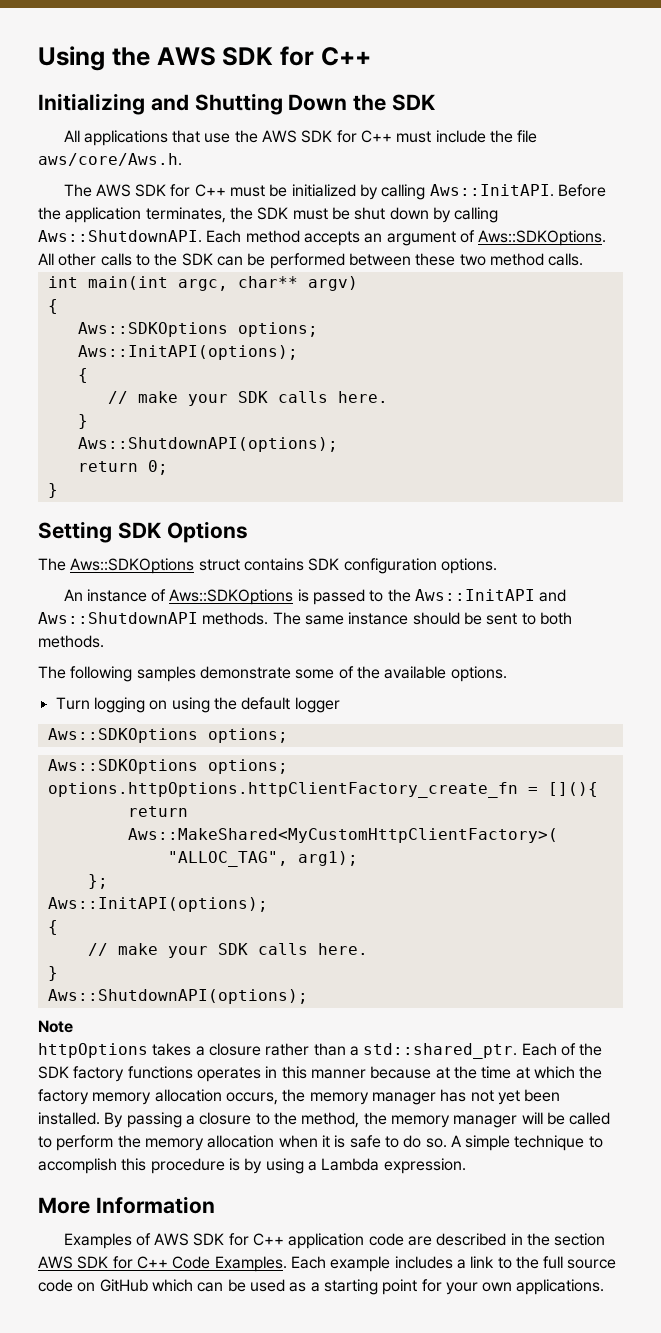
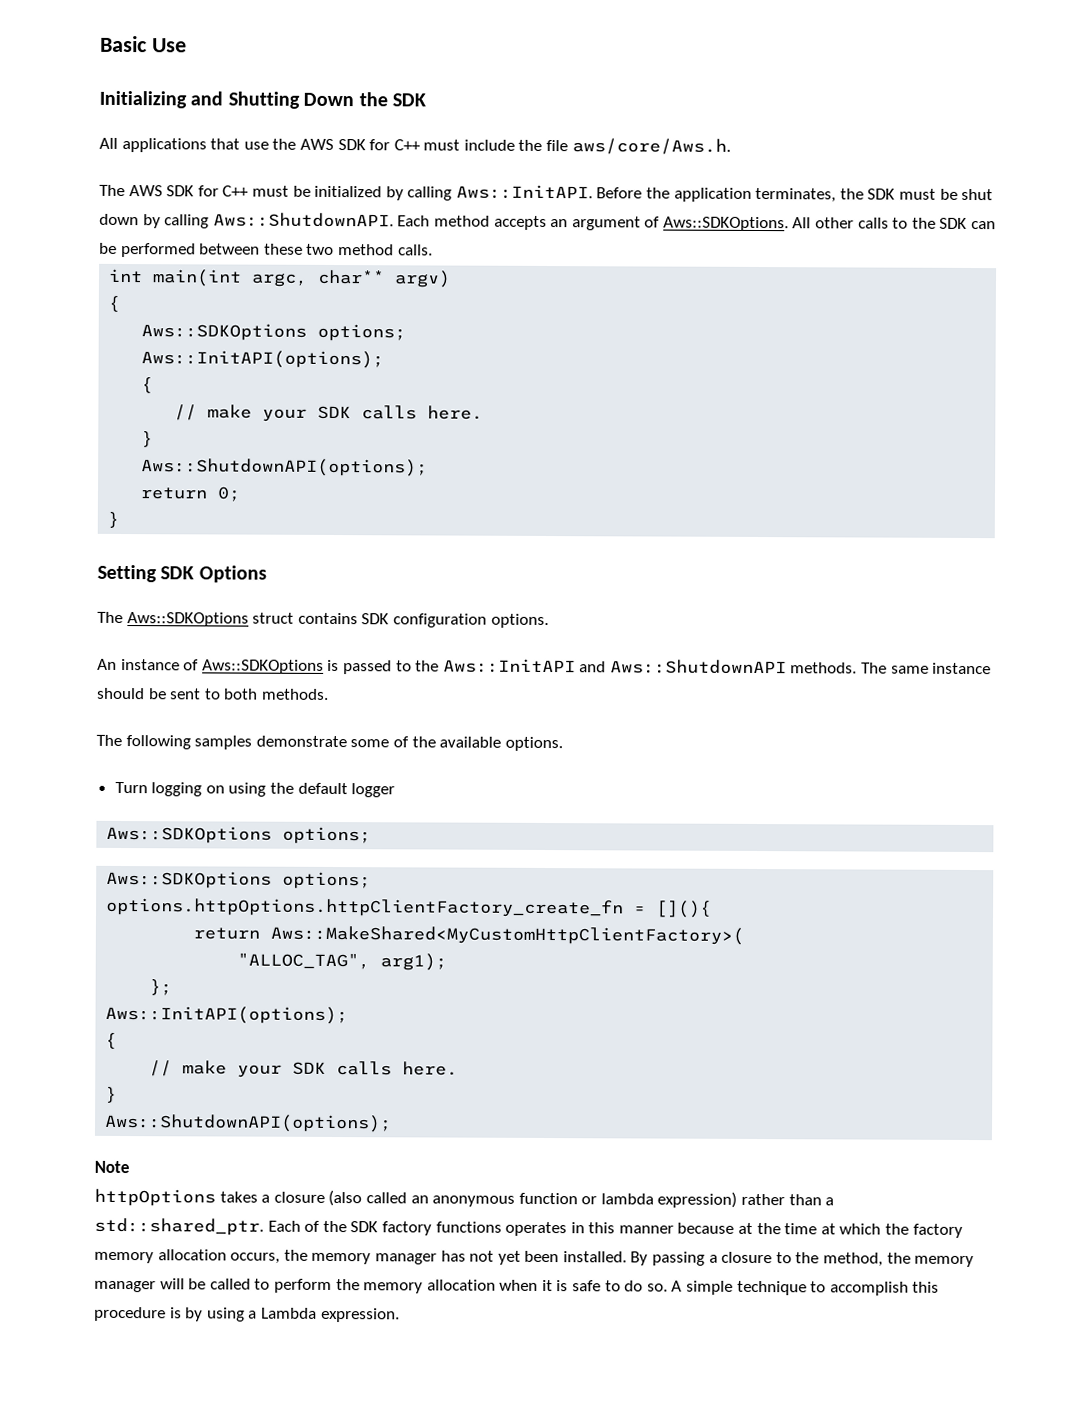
[38,46,371,71] Using the AWS SDK for C++ -> [100,35,187,53] Basic Use
(261, 1049) none -> [328,1189,738,1208] (also called an anonymous function or lambda expression)
[38,1196,215,1214] [63,1233,606,1249] [38,1256,617,1272] [38,1279,605,1295] // More Information // Examples of AWS SDK for C++ application code are described in the section AWS SDK for C++ Code Examples. Each example includes a link to the full source code on GitHub which can be used as a starting point for your own applications. -> (400, 1315) none

